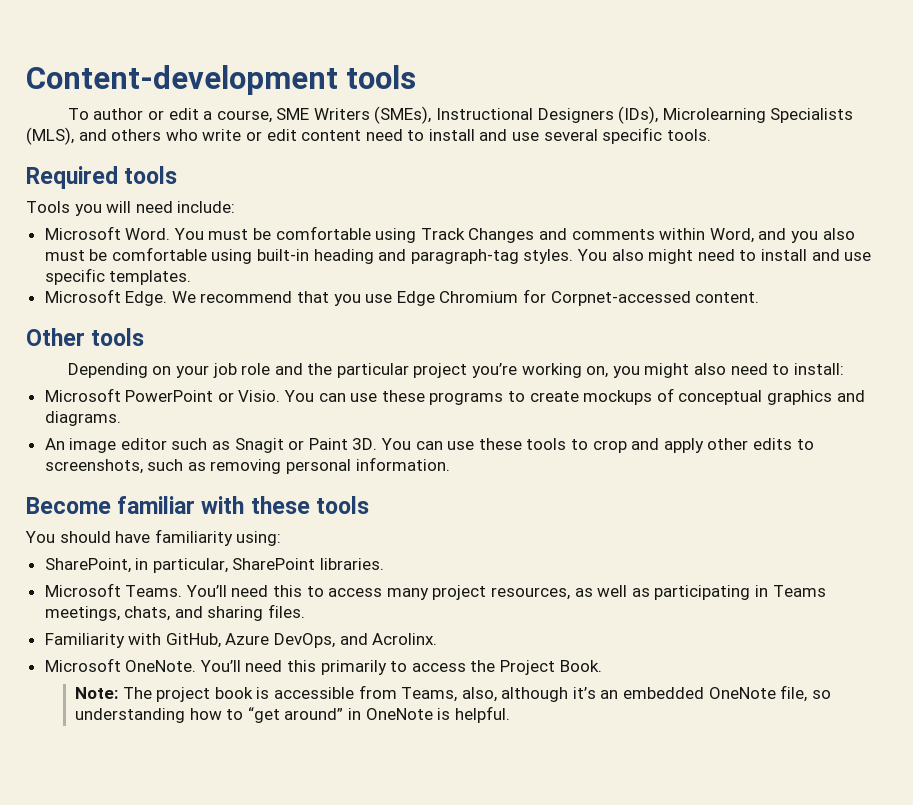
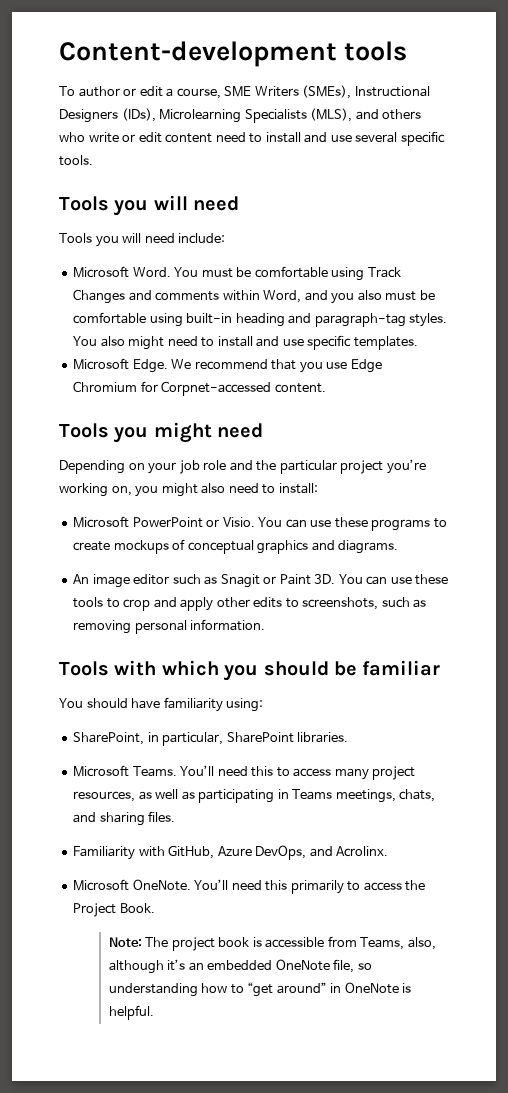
[26,166,178,189] Required tools -> [59,195,240,216] Tools you will need
[26,328,145,346] Other tools -> [59,422,264,443] Tools you might need
[26,496,369,514] Become familiar with these tools -> [59,660,441,681] Tools with which you should be familiar

